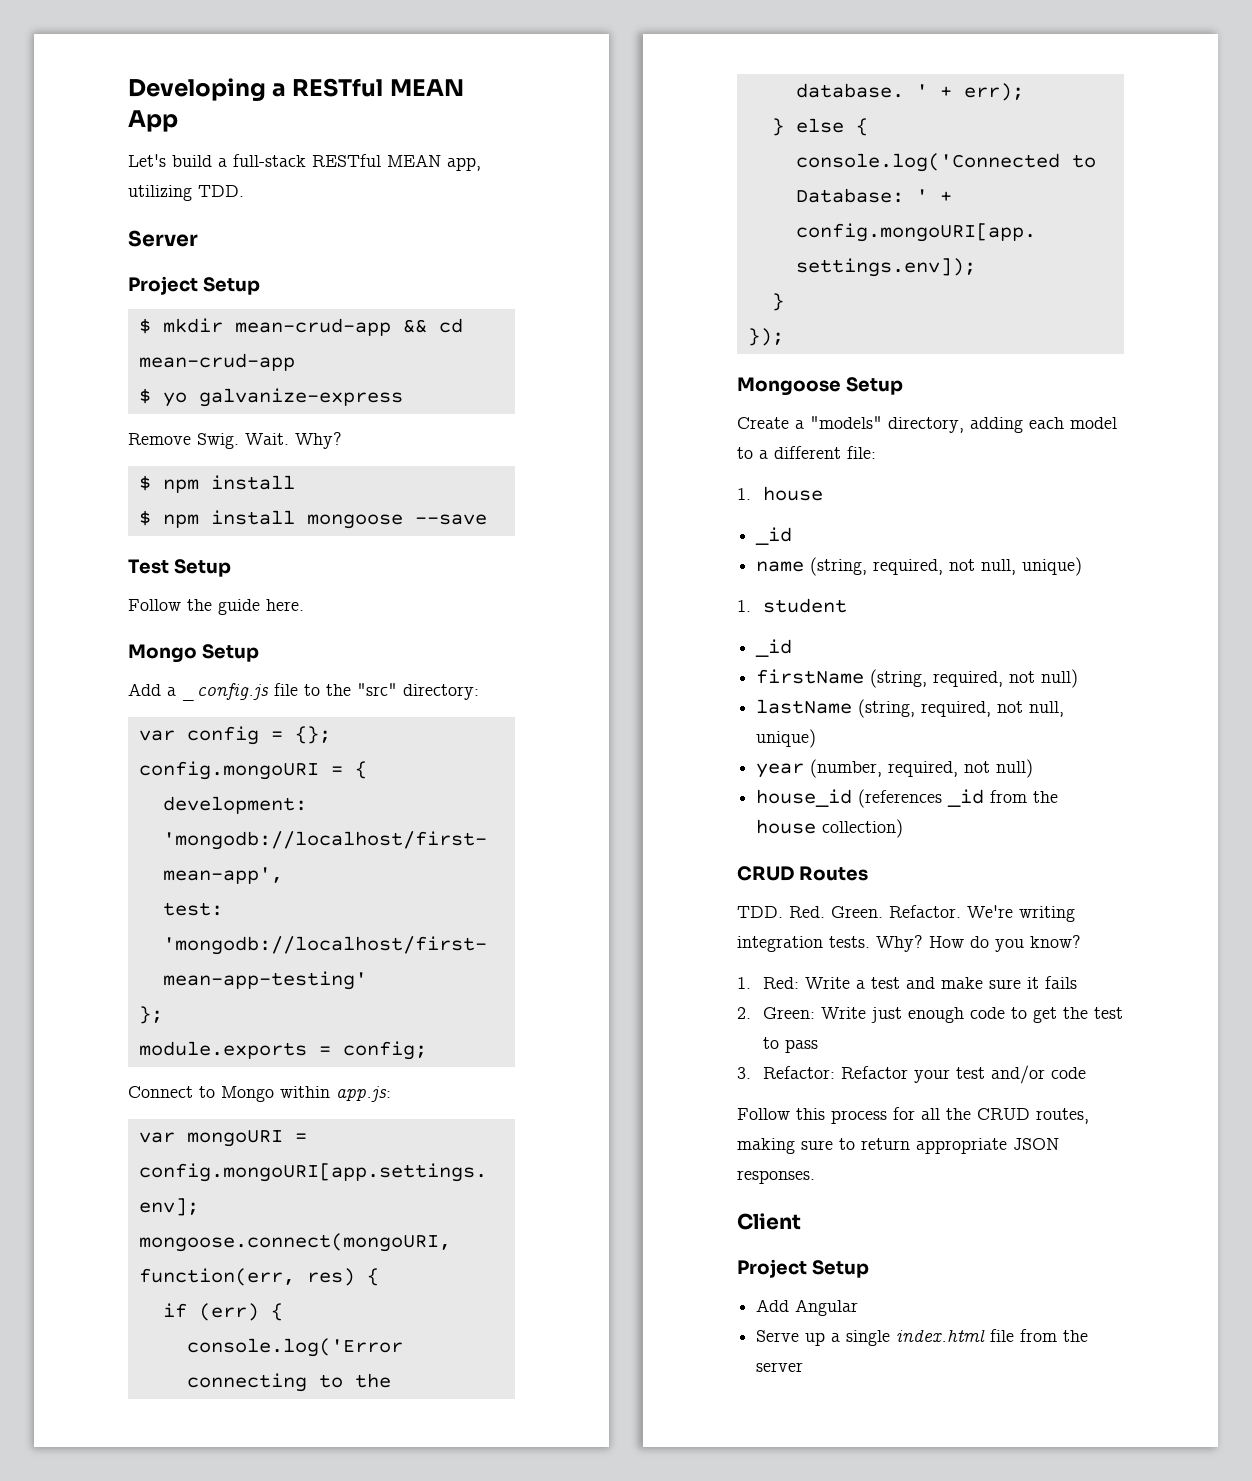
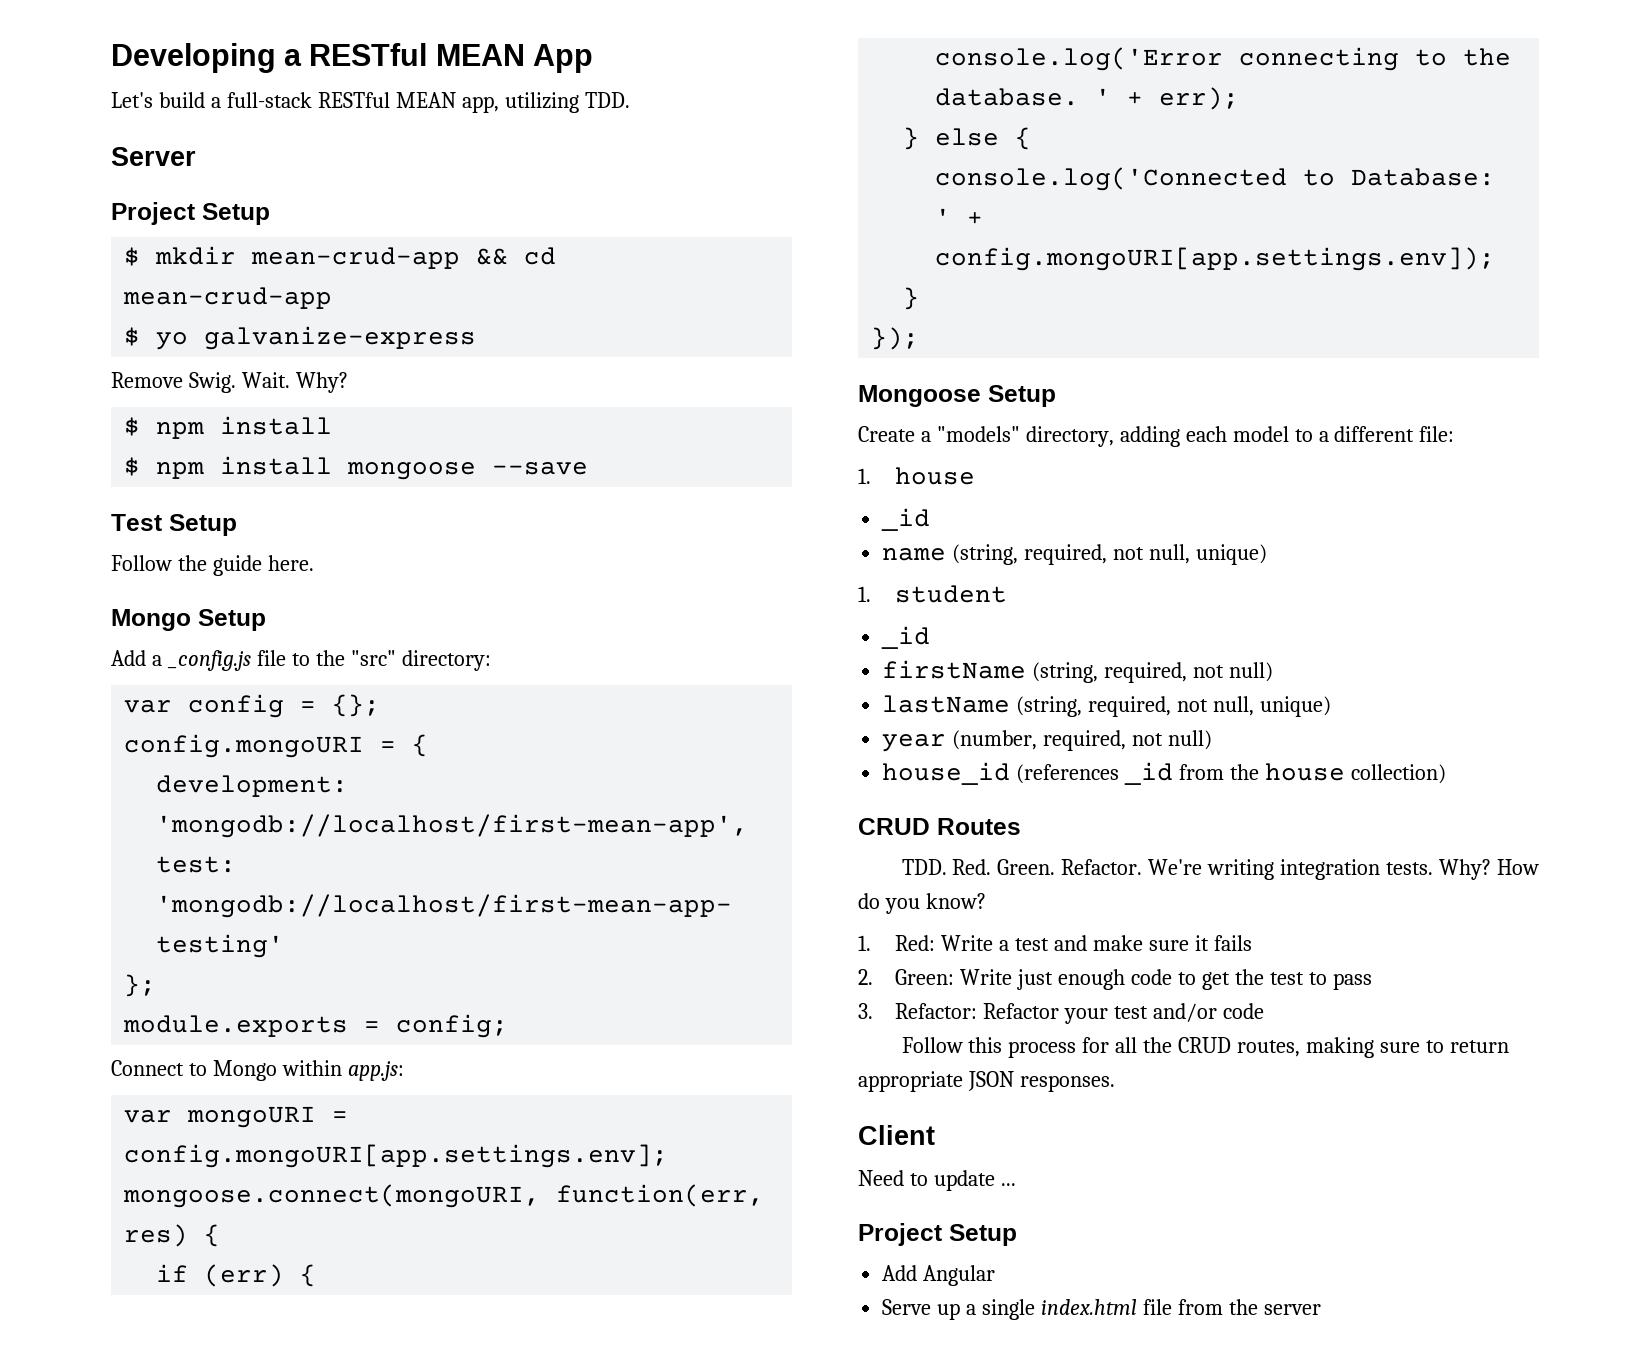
(801, 1221) none -> [858,1170,1016,1191] // Need to update ...

